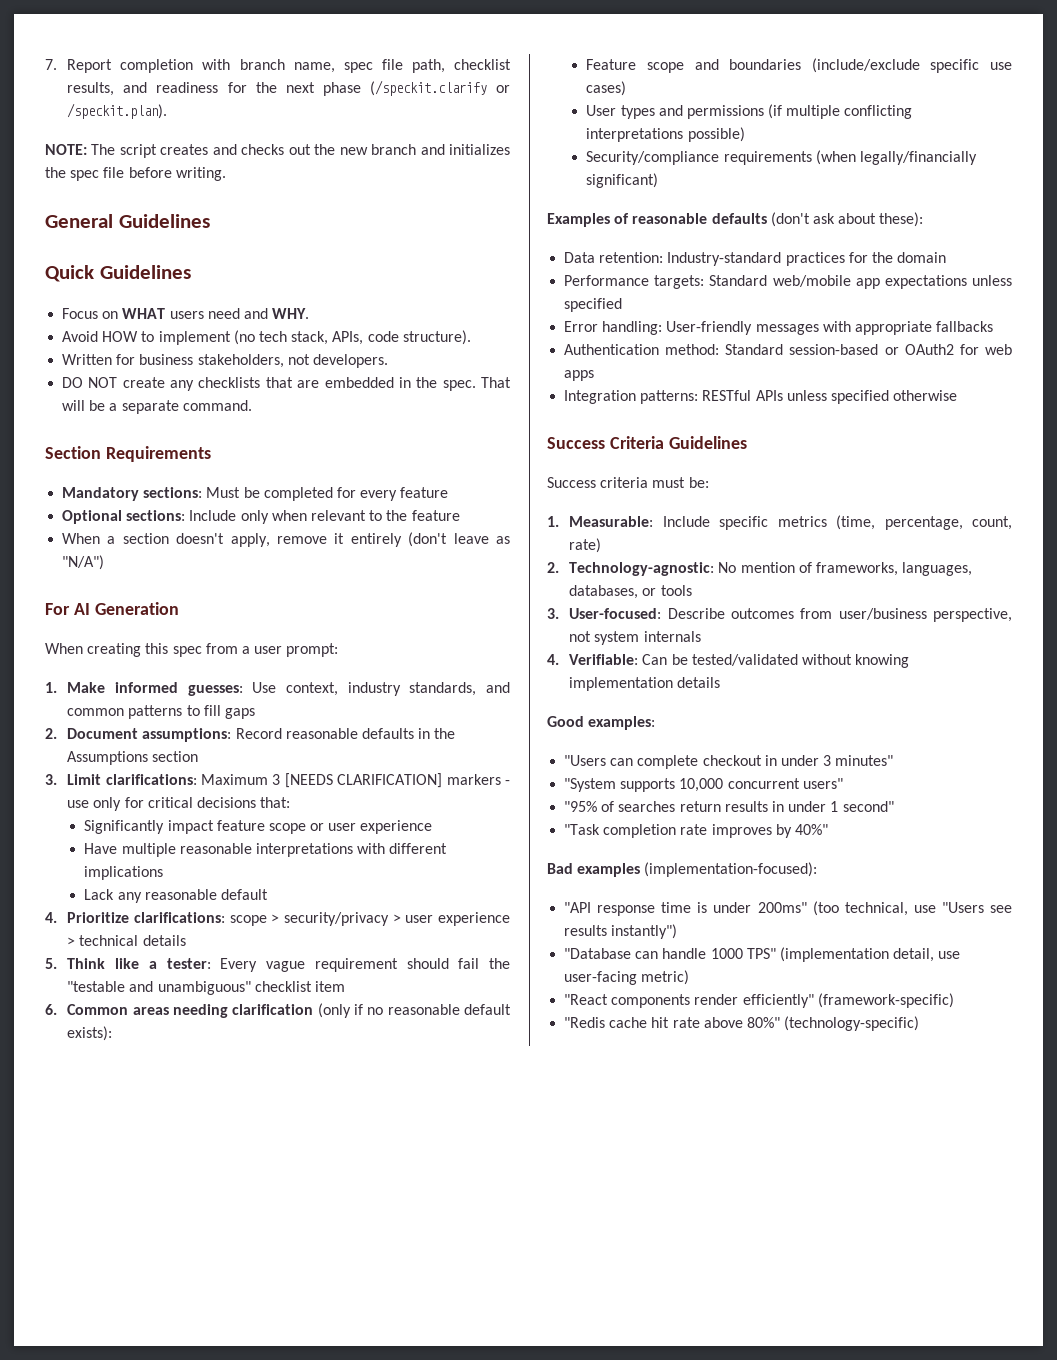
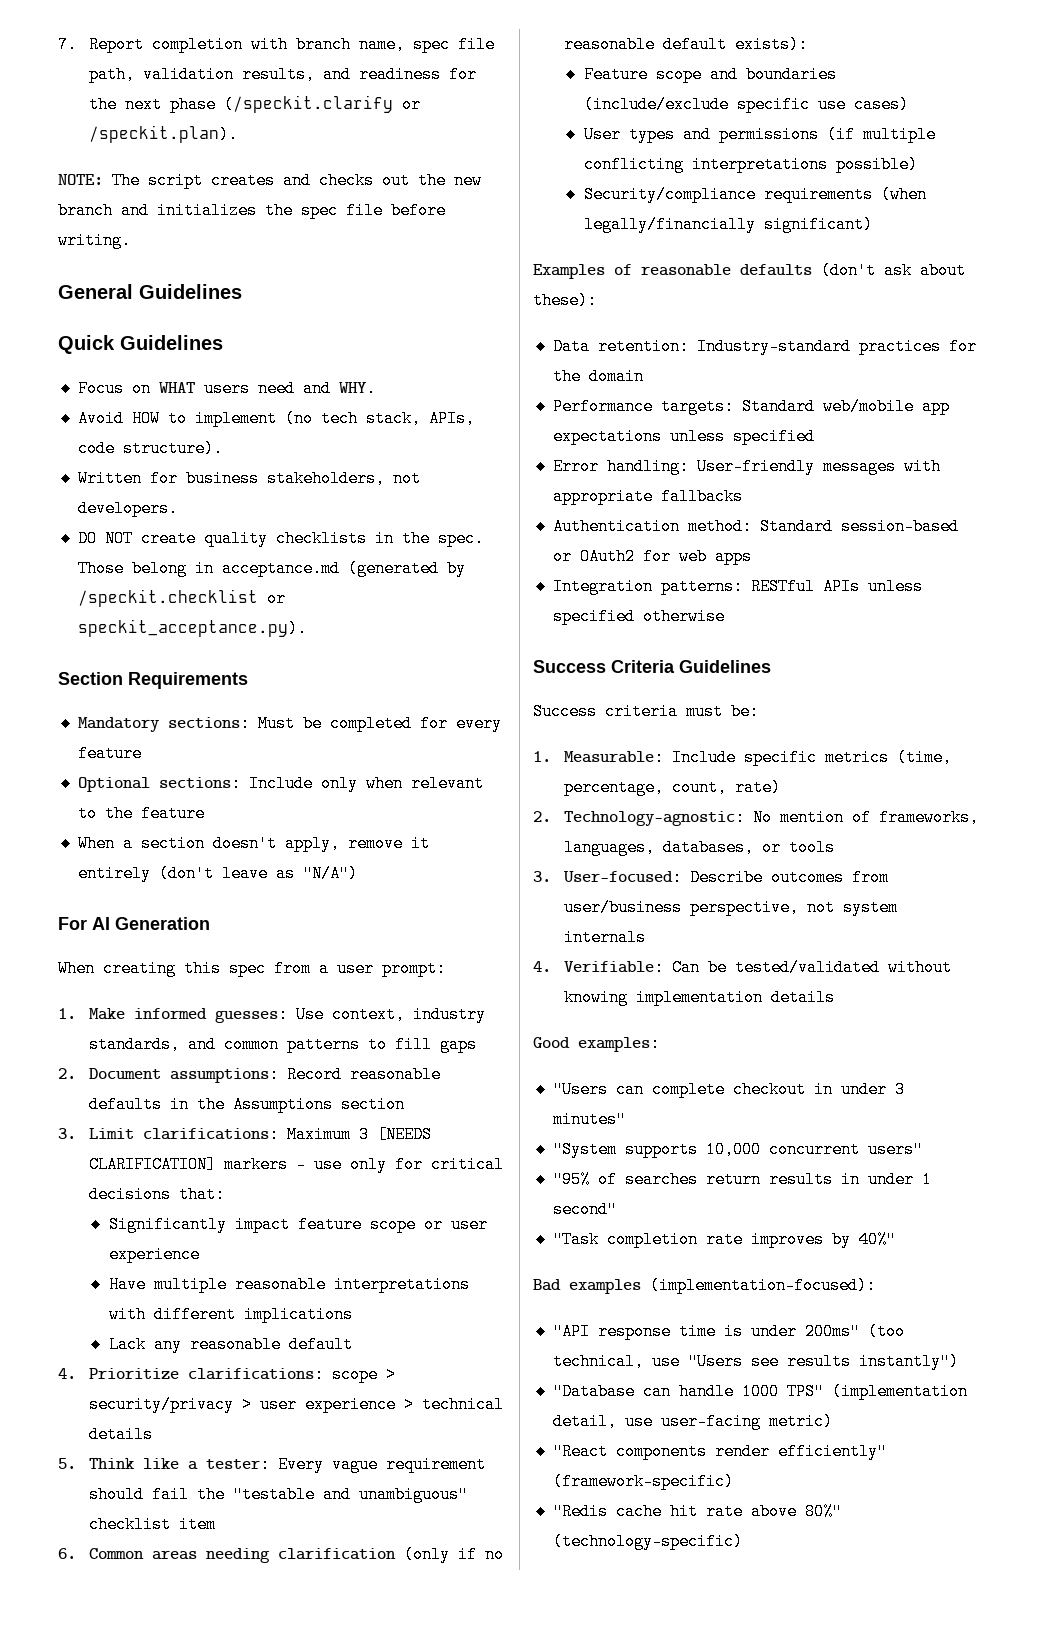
[453,59,511,70] checklist -> [142,66,234,83] validation
[170,377,511,391] [62,400,252,414] any checklists that are embedded in the spec. That will be a separate command. -> [203,530,484,547] [77,560,466,577] [77,589,286,607] [77,619,307,637] quality checklists in the spec. Those belong in acceptance.md (generated by /speckit.checklist or speckit_acceptance.py).

